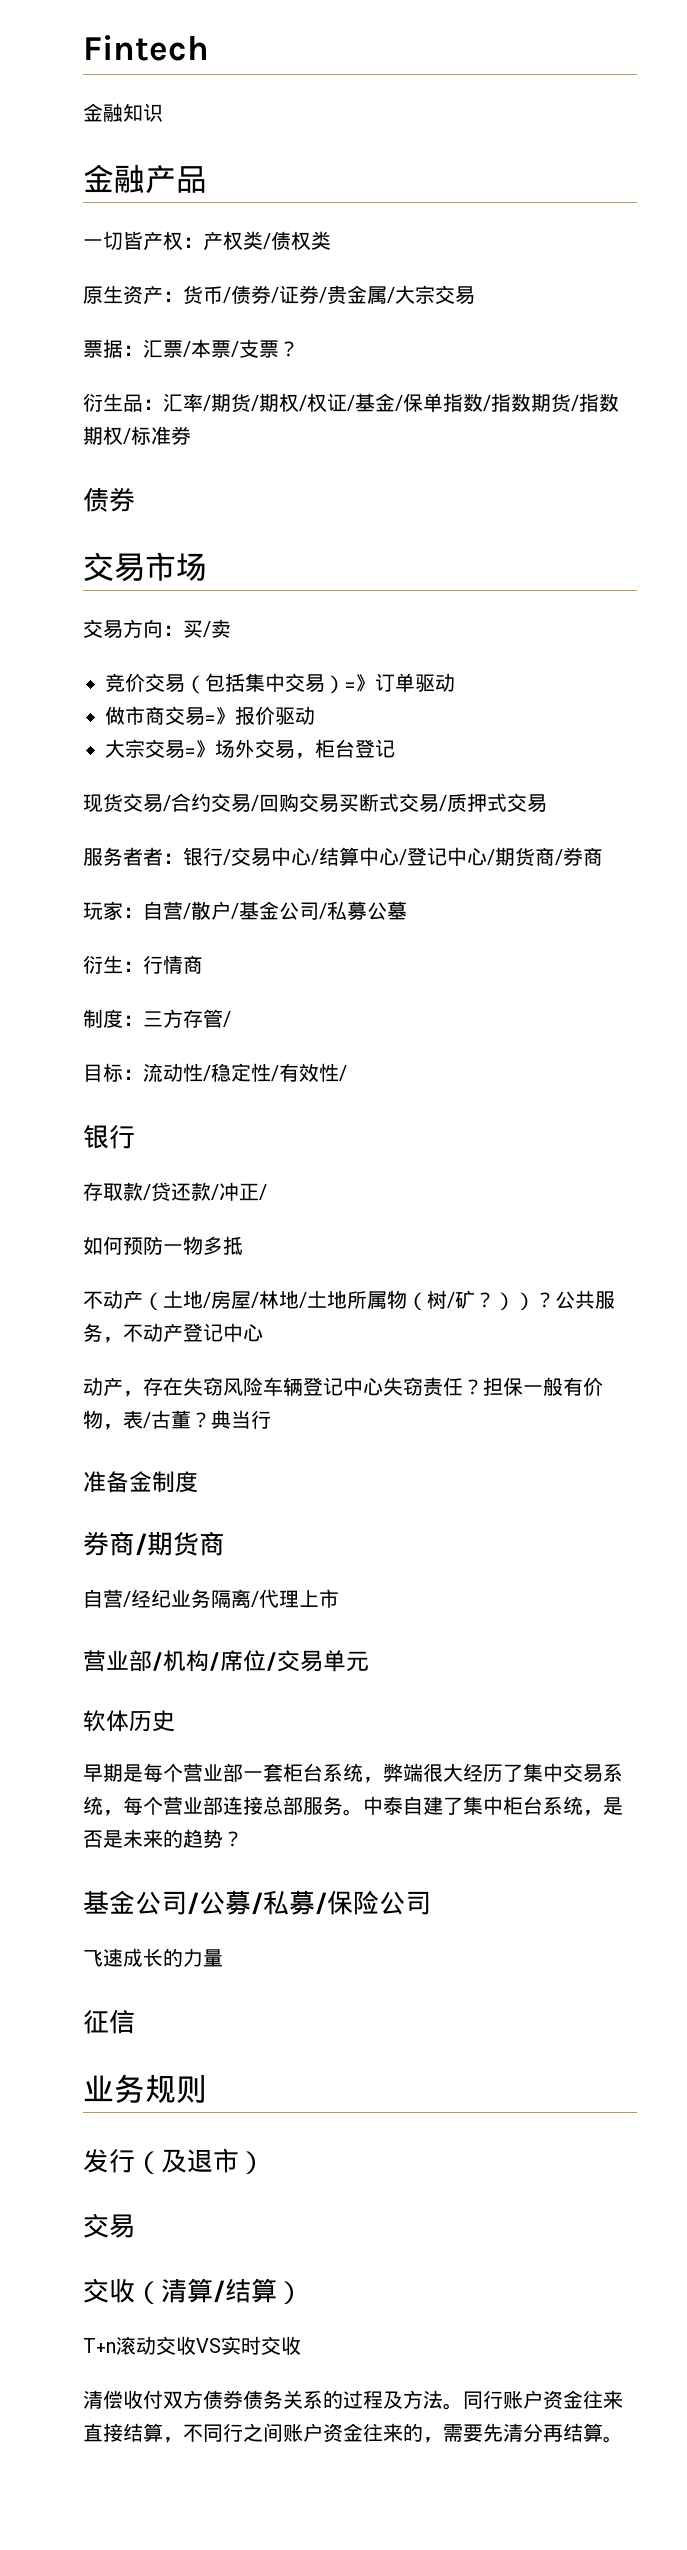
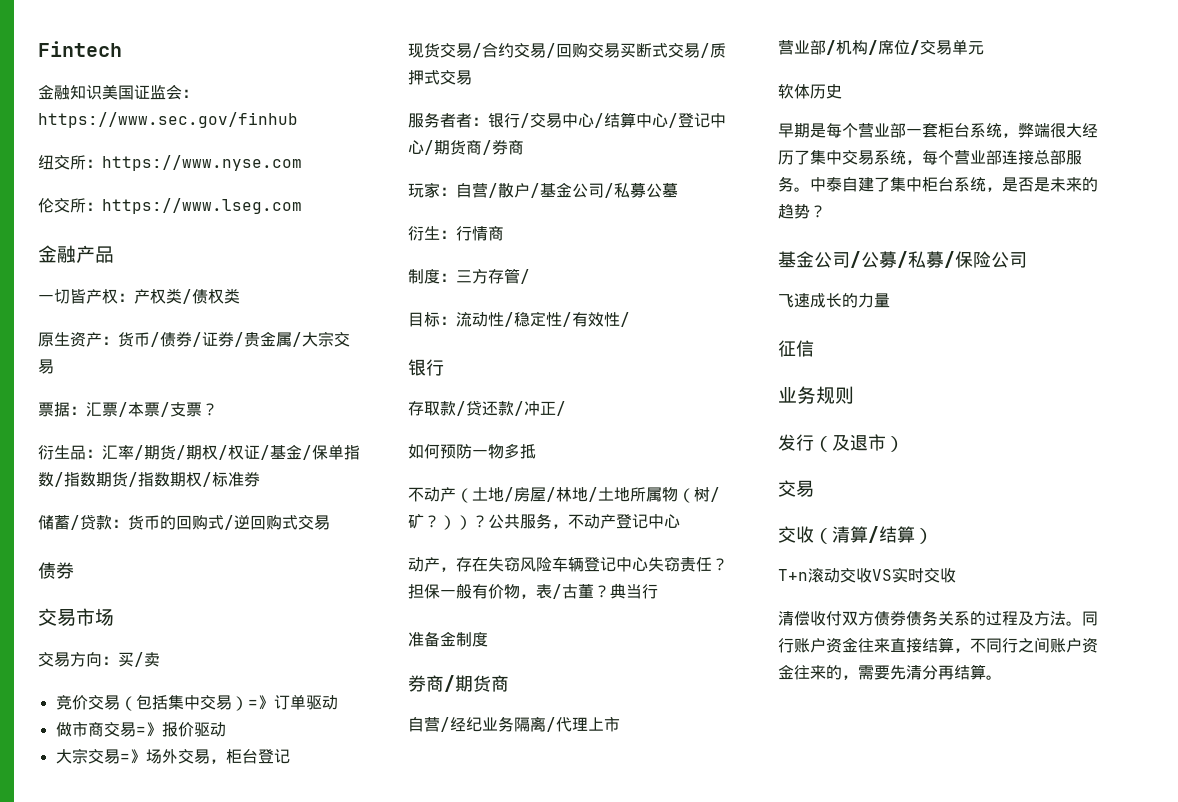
(163, 112) none -> [102,84,198,100] [38,112,298,128] [38,155,302,171] [38,198,302,214] 美国证监会：https://www.sec.gov/finhub // 纽交所：https://www.nyse.com // 伦交所：https://www.lseg.com
(191, 435) none -> [38,514,330,530] // 储蓄/贷款：货币的回购式/逆回购式交易

